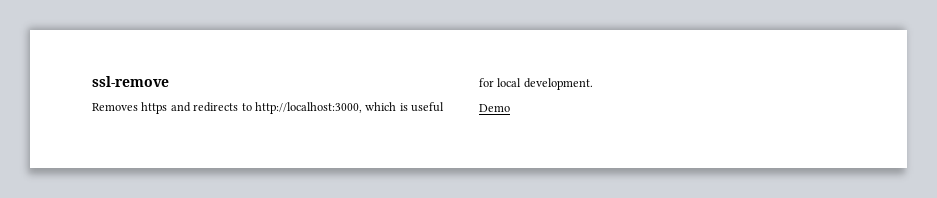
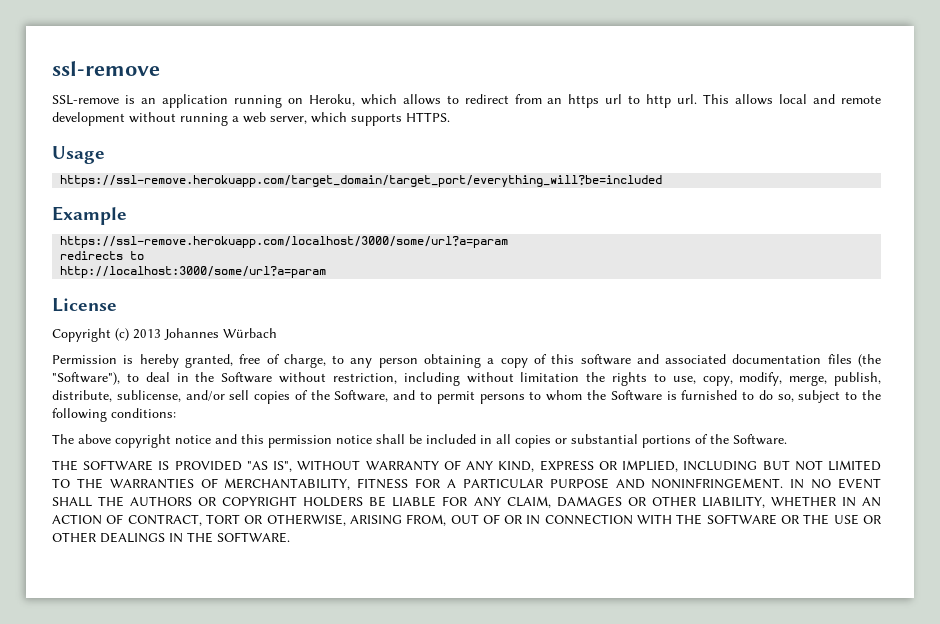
[92,102,444,114] [479,78,593,90] [479,104,510,112] Removes https and redirects to http://localhost:3000, which is useful for local development. // Demo -> [52,94,882,108] [52,112,450,126] [52,146,105,164] [60,175,663,187] [52,206,127,225] [60,236,509,248] [60,251,145,260] [60,266,327,278] [52,298,117,312] [52,328,277,342] [52,354,881,368] [52,372,882,386] [52,390,881,404] [52,408,176,422] [52,434,787,448] [52,460,882,472] [52,478,881,490] [52,496,881,508] [52,514,882,526] [52,532,290,543] SSL-remove is an application running on Heroku, which allows to redirect from an https url to http url. This allows local and remote development without running a web server, which supports HTTPS. // Usage // https://ssl-remove.herokuapp.com/target_domain/target_port/everything_will?be=included // Example // https://ssl-remove.herokuapp.com/localhost/3000/some/url?a=param // redirects to // http://localhost:3000/some/url?a=param // License // Copyright (c) 2013 Johannes Würbach // Permission is hereby granted, free of charge, to any person obtaining a copy of this software and associated documentation files (the "Software"), to deal in the Software without restriction, including without limitation the rights to use, copy, modify, merge, publish, distribute, sublicense, and/or sell copies of the Software, and to permit persons to whom the Software is furnished to do so, subject to the following conditions: // The above copyright notice and this permission notice shall be included in all copies or substantial portions of the Software. // THE SOFTWARE IS PROVIDED "AS IS", WITHOUT WARRANTY OF ANY KIND, EXPRESS OR IMPLIED, INCLUDING BUT NOT LIMITED TO THE WARRANTIES OF MERCHANTABILITY, FITNESS FOR A PARTICULAR PURPOSE AND NONINFRINGEMENT. IN NO EVENT SHALL THE AUTHORS OR COPYRIGHT HOLDERS BE LIABLE FOR ANY CLAIM, DAMAGES OR OTHER LIABILITY, WHETHER IN AN ACTION OF CONTRACT, TORT OR OTHERWISE, ARISING FROM, OUT OF OR IN CONNECTION WITH THE SOFTWARE OR THE USE OR OTHER DEALINGS IN THE SOFTWARE.

